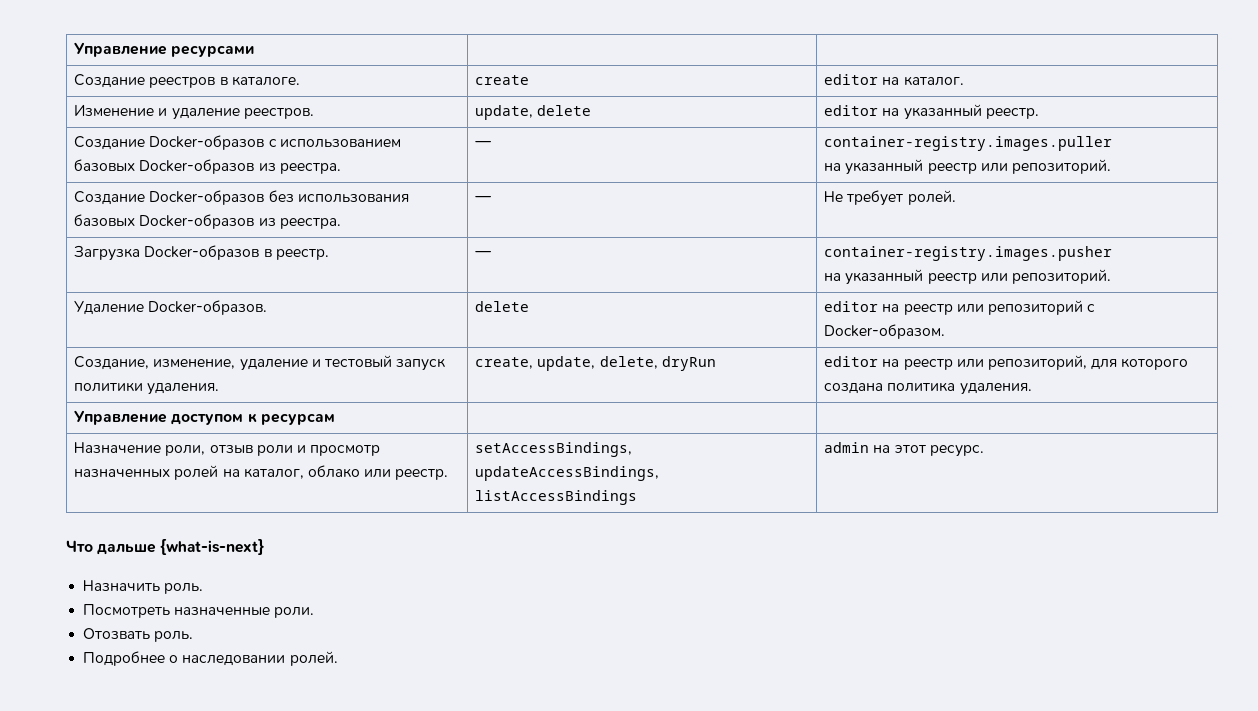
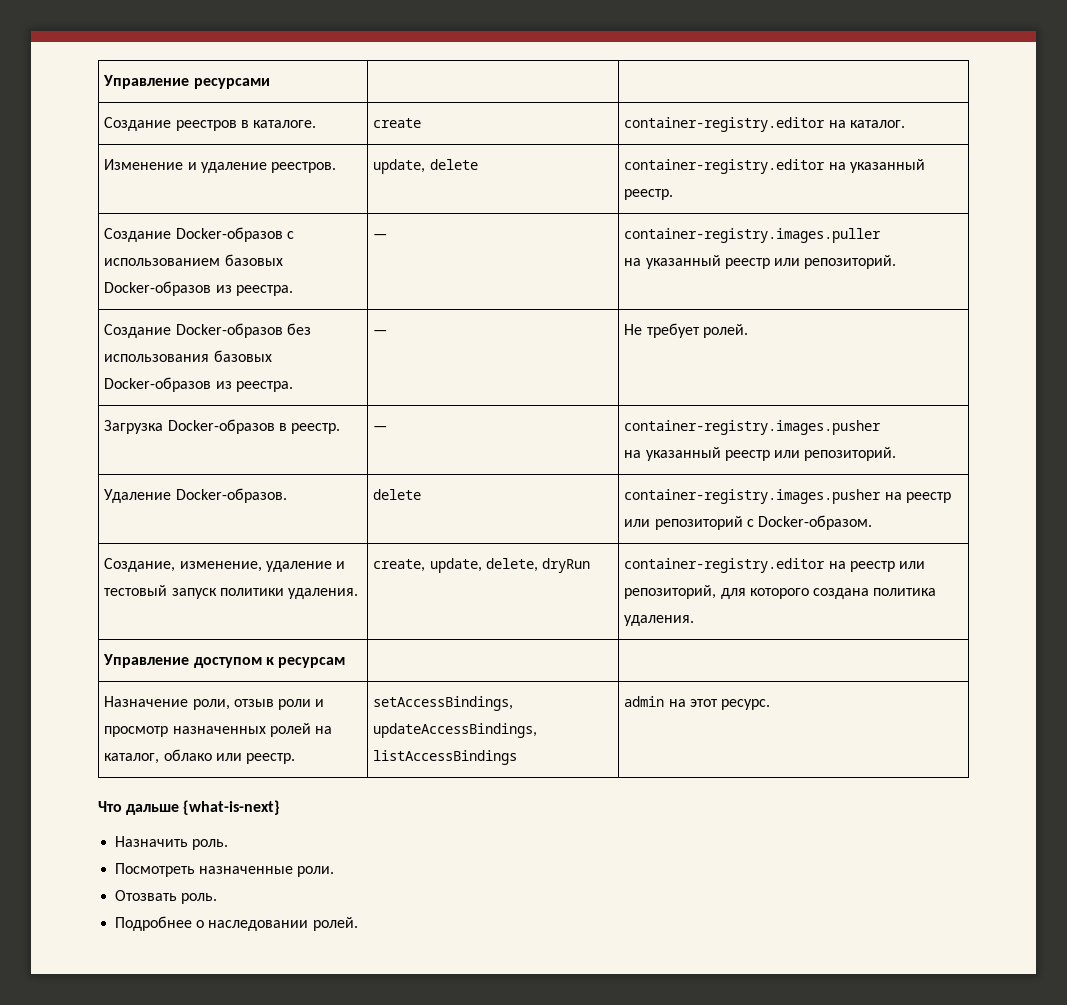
[824,74,879,85] editor -> [624,117,826,132] container-registry.editor
[824,105,879,116] editor -> [624,159,826,174] container-registry.editor
[824,301,879,312] editor -> [624,489,882,504] container-registry.images.pusher
[824,356,879,367] editor -> [624,558,826,573] container-registry.editor

